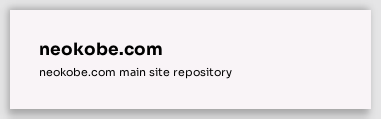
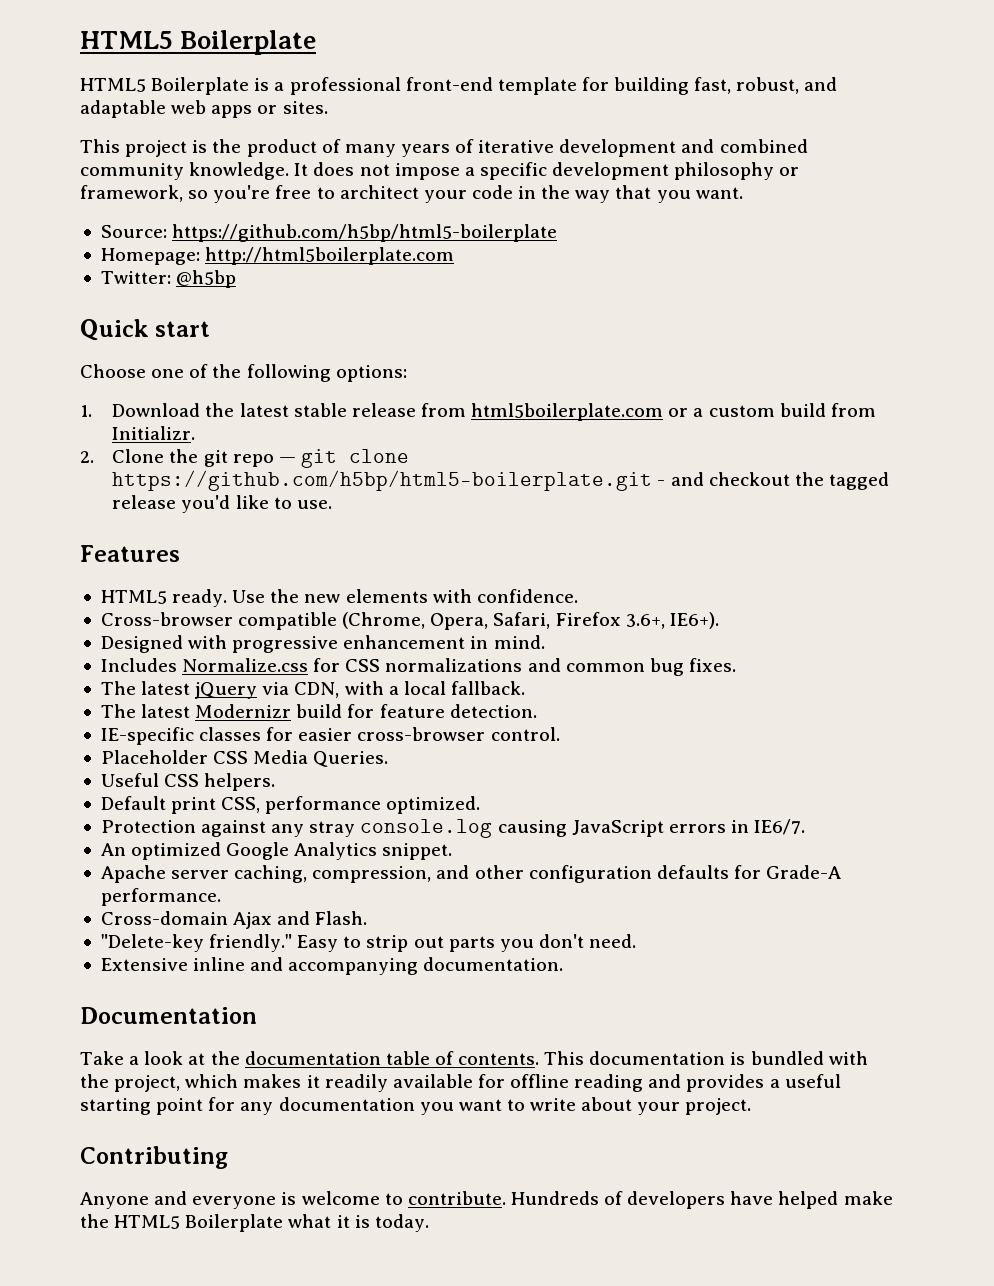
[39,42,163,56] [39,67,232,79] neokobe.com // neokobe.com main site repository -> [80,30,317,55] [80,77,838,95] [80,100,328,118] [80,139,808,157] [80,162,800,180] [80,185,743,203] [100,224,558,242] [100,247,455,265] [100,270,237,288] [80,319,211,341] [80,364,407,382] [80,403,876,421] [112,426,196,440] [80,449,409,468] [112,470,889,491] [112,495,332,513] [80,545,180,562] [100,589,578,607] [100,612,719,630] [100,635,545,653] [100,658,736,676] [100,681,525,699] [100,704,537,718] [100,727,560,745] [100,750,389,767] [100,773,276,791] [100,796,481,814] [100,819,806,838] [100,842,453,860] [100,865,842,883] [100,888,221,906] [100,911,368,929] [100,934,637,952] [100,957,564,975] [80,1007,257,1024] [80,1051,868,1065] [80,1074,841,1092] [80,1097,752,1115] [80,1146,228,1169] [80,1191,893,1209] [80,1214,429,1232] HTML5 Boilerplate // HTML5 Boilerplate is a professional front-end template for building fast, robust, and adaptable web apps or sites. // This project is the product of many years of iterative development and combined community knowledge. It does not impose a specific development philosophy or framework, so you're free to architect your code in the way that you want. // Source: https://github.com/h5bp/html5-boilerplate // Homepage: http://html5boilerplate.com // Twitter: @h5bp // Quick start // Choose one of the following options: // 1. Download the latest stable release from html5boilerplate.com or a custom build from Initializr. // 2. Clone the git repo — git clone https://github.com/h5bp/html5-boilerplate.git - and checkout the tagged release you'd like to use. // Features // HTML5 ready. Use the new elements with confidence. // Cross-browser compatible (Chrome, Opera, Safari, Firefox 3.6+, IE6+). // Designed with progressive enhancement in mind. // Includes Normalize.css for CSS normalizations and common bug fixes. // The latest jQuery via CDN, with a local fallback. // The latest Modernizr build for feature detection. // IE-specific classes for easier cross-browser control. // Placeholder CSS Media Queries. // Useful CSS helpers. // Default print CSS, performance optimized. // Protection against any stray console.log causing JavaScript errors in IE6/7. // An optimized Google Analytics snippet. // Apache server caching, compression, and other configuration defaults for Grade-A performance. // Cross-domain Ajax and Flash. // "Delete-key friendly." Easy to strip out parts you don't need. // Extensive inline and accompanying documentation. // Documentation // Take a look at the documentation table of contents. This documentation is bundled with the project, which makes it readily available for offline reading and provides a useful starting point for any documentation you want to write about your project. // Contributing // Anyone and everyone is welcome to contribute. Hundreds of developers have helped make the HTML5 Boilerplate what it is today.

